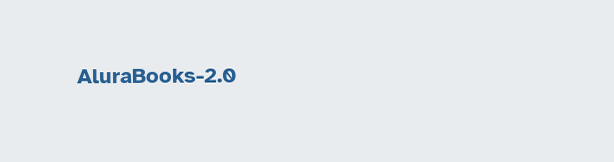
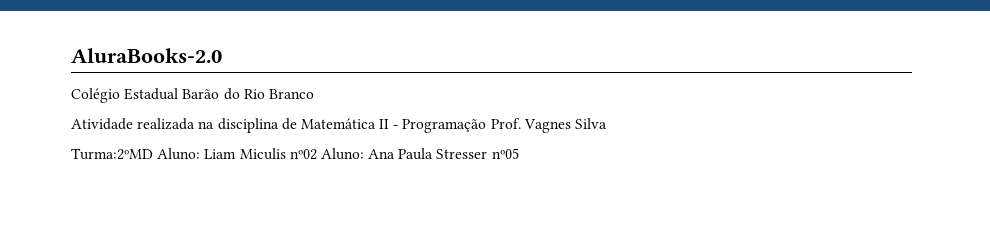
(237, 76) none -> [71,88,314,103] [71,118,608,133] [71,148,519,160] // Colégio Estadual Barão do Rio Branco // Atividade realizada na disciplina de Matemática II - Programação Prof. Vagnes Silva // Turma:2ºMD Aluno: Liam Miculis nº02 Aluno: Ana Paula Stresser nº05

